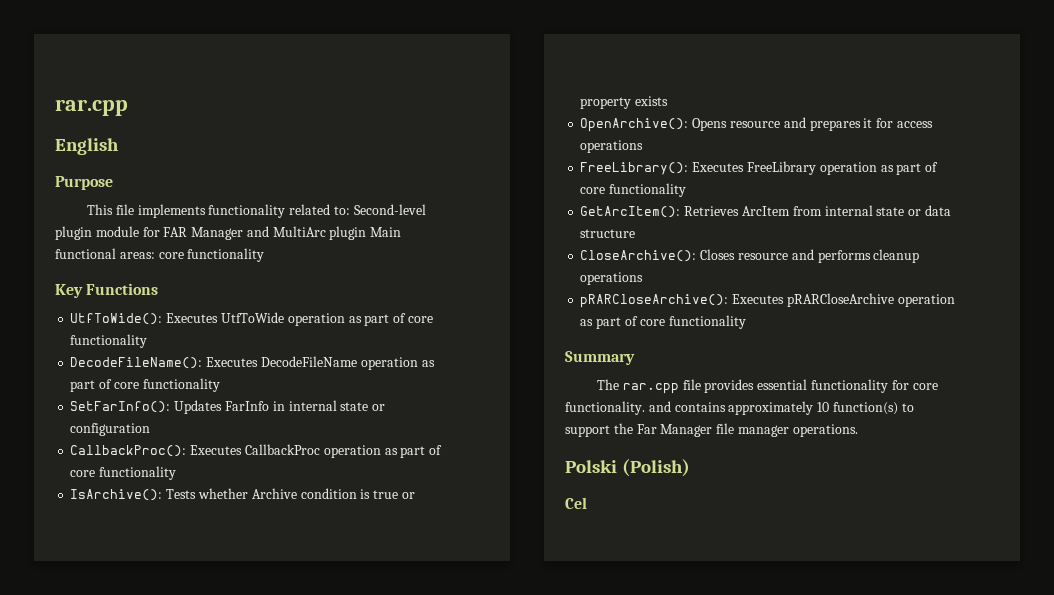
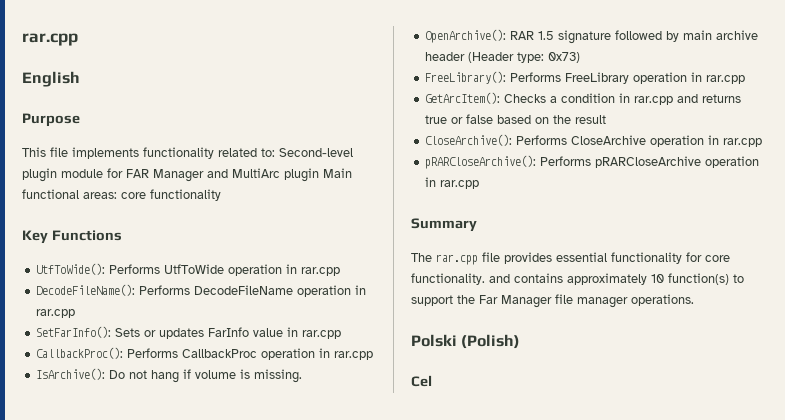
[166,313,219,323] Executes -> [109,264,161,274] Performs
[348,313,433,326] [70,334,148,348] as part of core functionality -> [286,264,341,276] in rar.cpp
[206,357,259,367] Executes -> [139,285,191,295] Performs
[421,360,435,367] [70,378,220,392] [70,400,386,414] [70,423,151,436] as part of core functionality // SetFarInfo(): Updates FarInfo in internal state or configuration -> [355,285,367,295] [36,309,76,318] [36,326,342,339] in rar.cpp // SetFarInfo(): Sets or updates FarInfo value in rar.cpp
[190,445,243,455] Executes -> [127,348,179,358] Performs
[384,445,443,458] [70,466,177,480] [70,488,415,501] [580,96,669,109] [580,117,933,132] [580,140,644,153] [580,161,939,175] [580,183,687,197] [580,205,951,218] [580,229,636,238] [580,249,920,263] [580,272,644,285] as part of core functionality // IsArchive(): Tests whether Archive condition is true or property exists // OpenArchive(): Opens resource and prepares it for access operations // FreeLibrary(): Executes FreeLibrary operation as part of core functionality // GetArcItem(): Retrieves ArcItem from internal state or data structure // CloseArchive(): Closes resource and performs cleanup operations -> [319,348,374,360] [36,368,303,383] [425,29,759,44] [425,52,581,63] [425,71,746,84] [425,92,742,105] [425,114,607,124] [425,134,763,147] in rar.cpp // IsArchive(): Do not hang if volume is missing. // OpenArchive(): RAR 1.5 signature followed by main archive header (Header type: 0x73) // FreeLibrary(): Performs FreeLibrary operation in rar.cpp // GetArcItem(): Checks a condition in rar.cpp and returns true or false based on the result // CloseArchive(): Performs CloseArchive operation in rar.cpp
[732,294,785,304] Executes -> [540,156,592,166] Performs
[580,315,746,329] as part of core functionality -> [425,177,480,189] in rar.cpp

